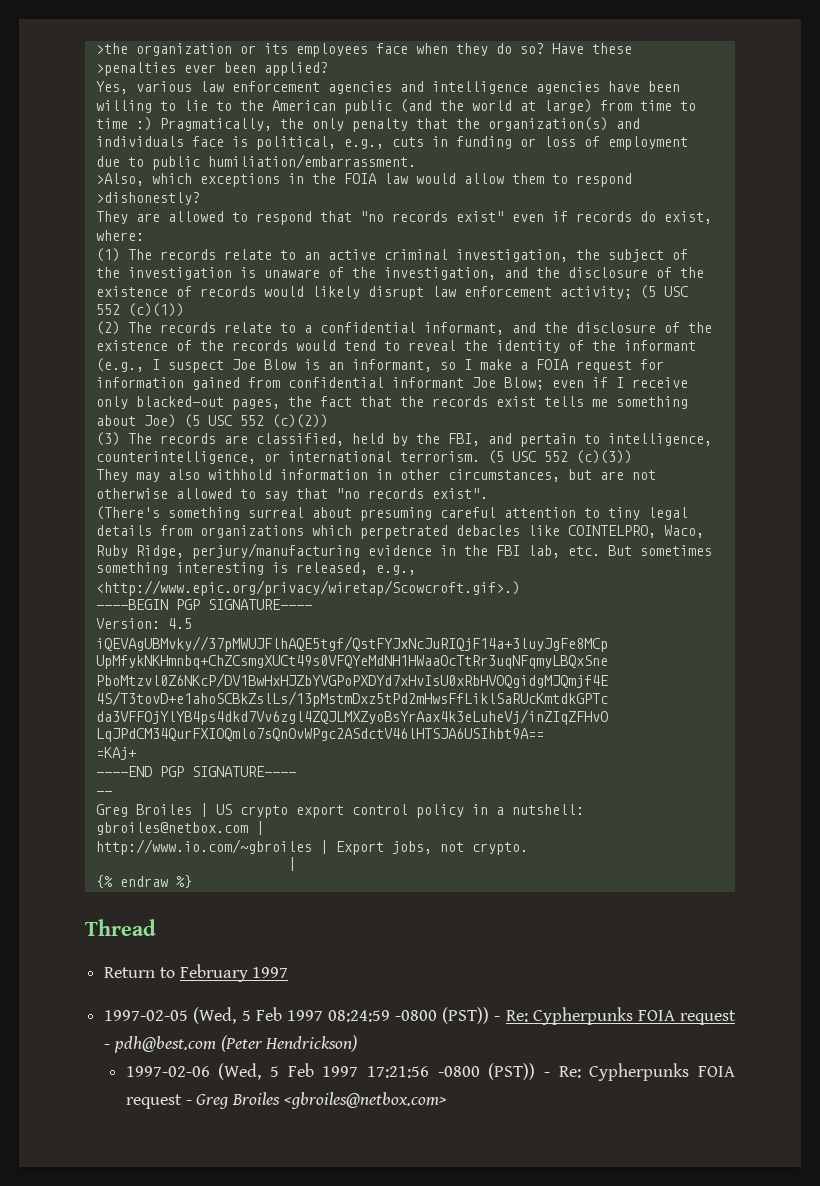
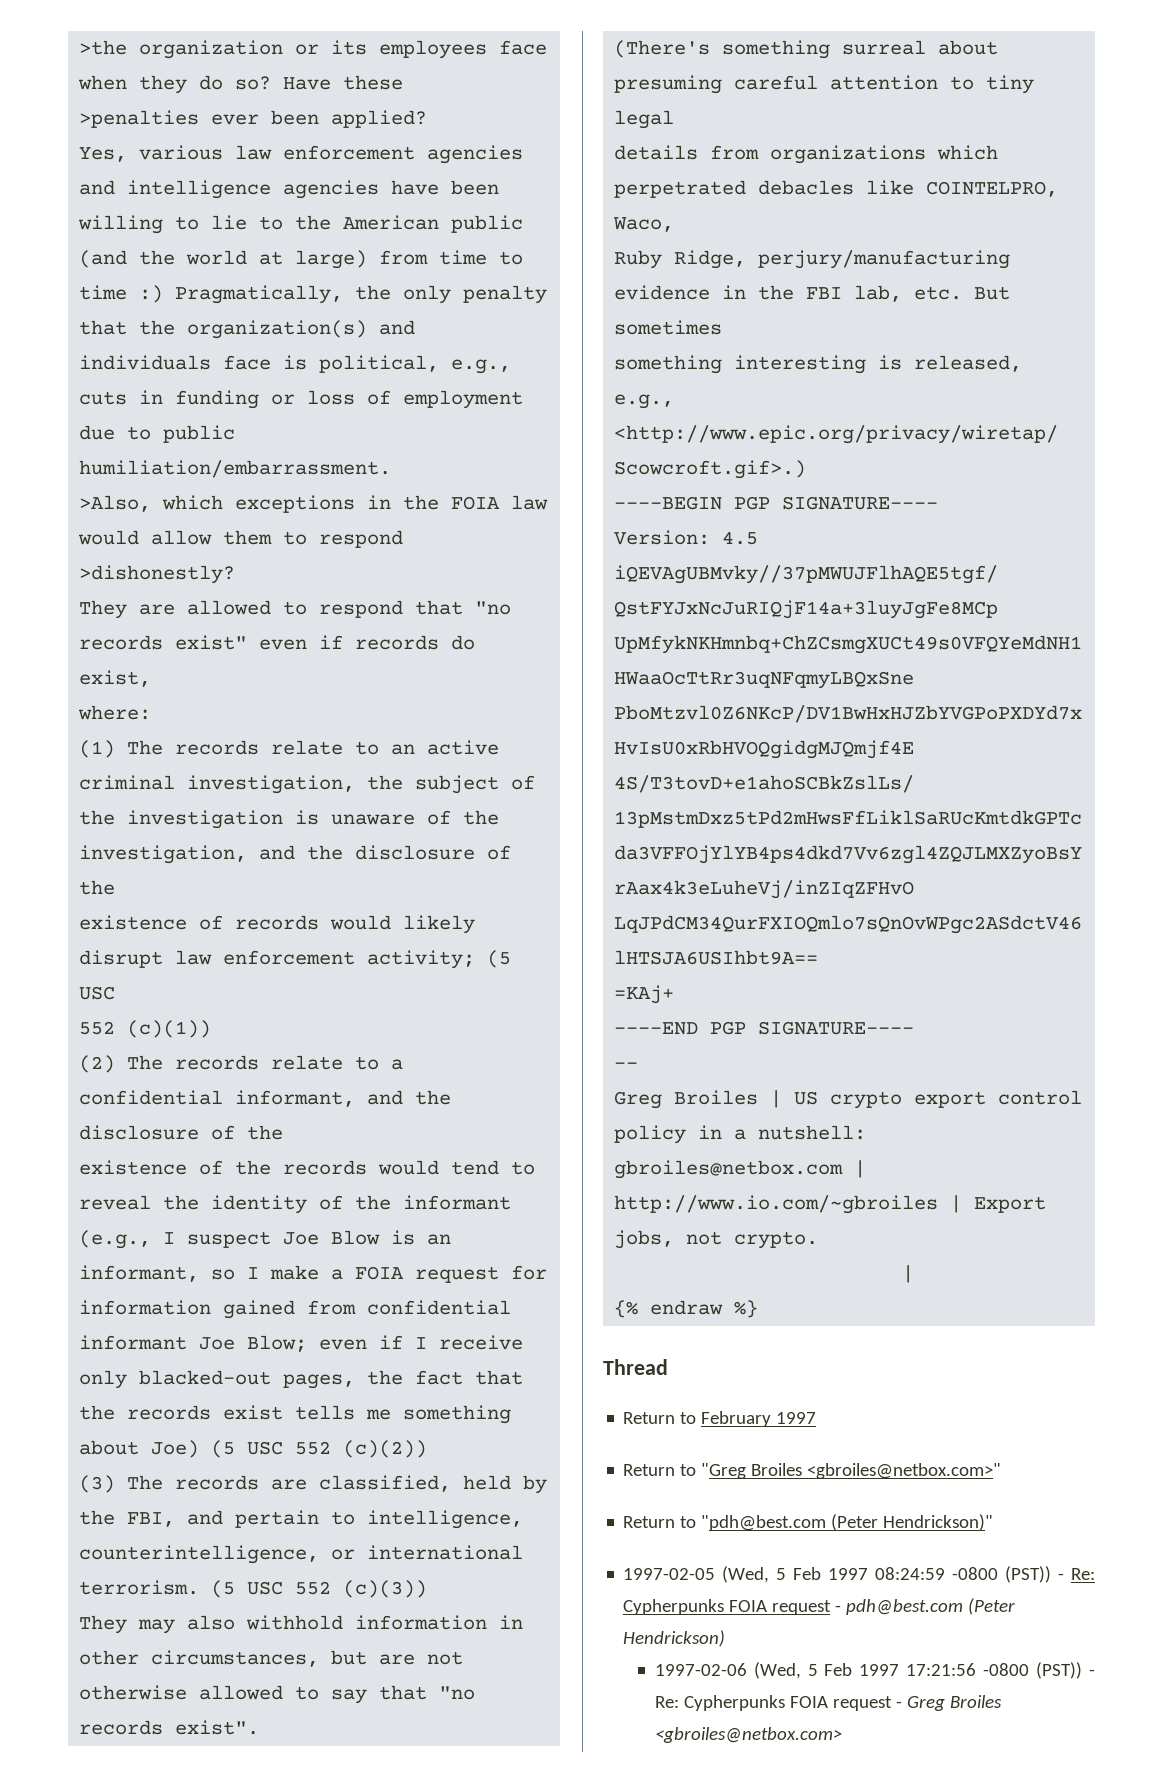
(289, 972) none -> [623,1463,1002,1479] [623,1514,994,1531] // Return to "Greg Broiles <gbroiles@netbox.com>" // Return to "pdh@best.com (Peter Hendrickson)"

